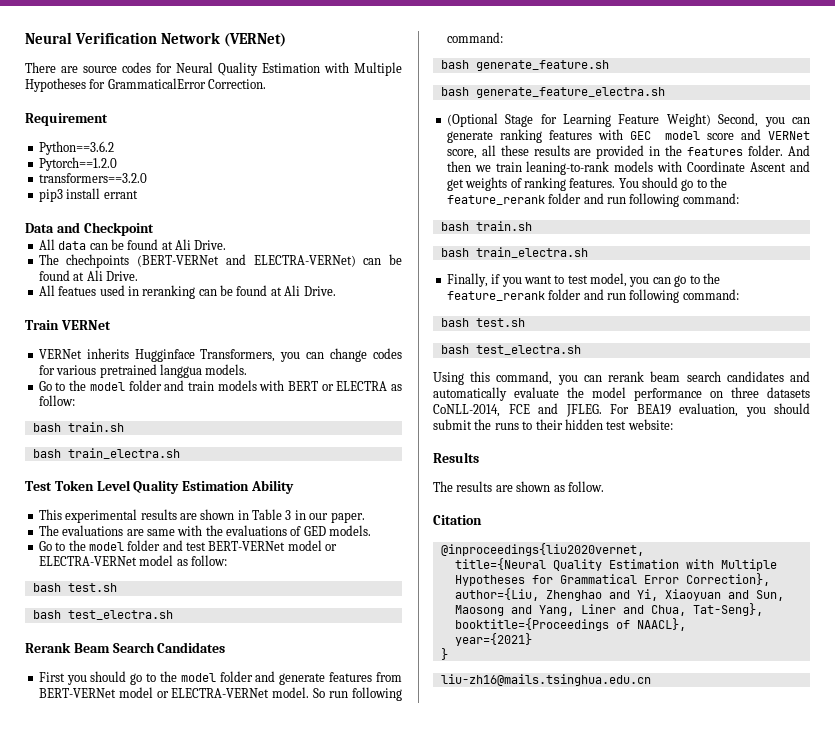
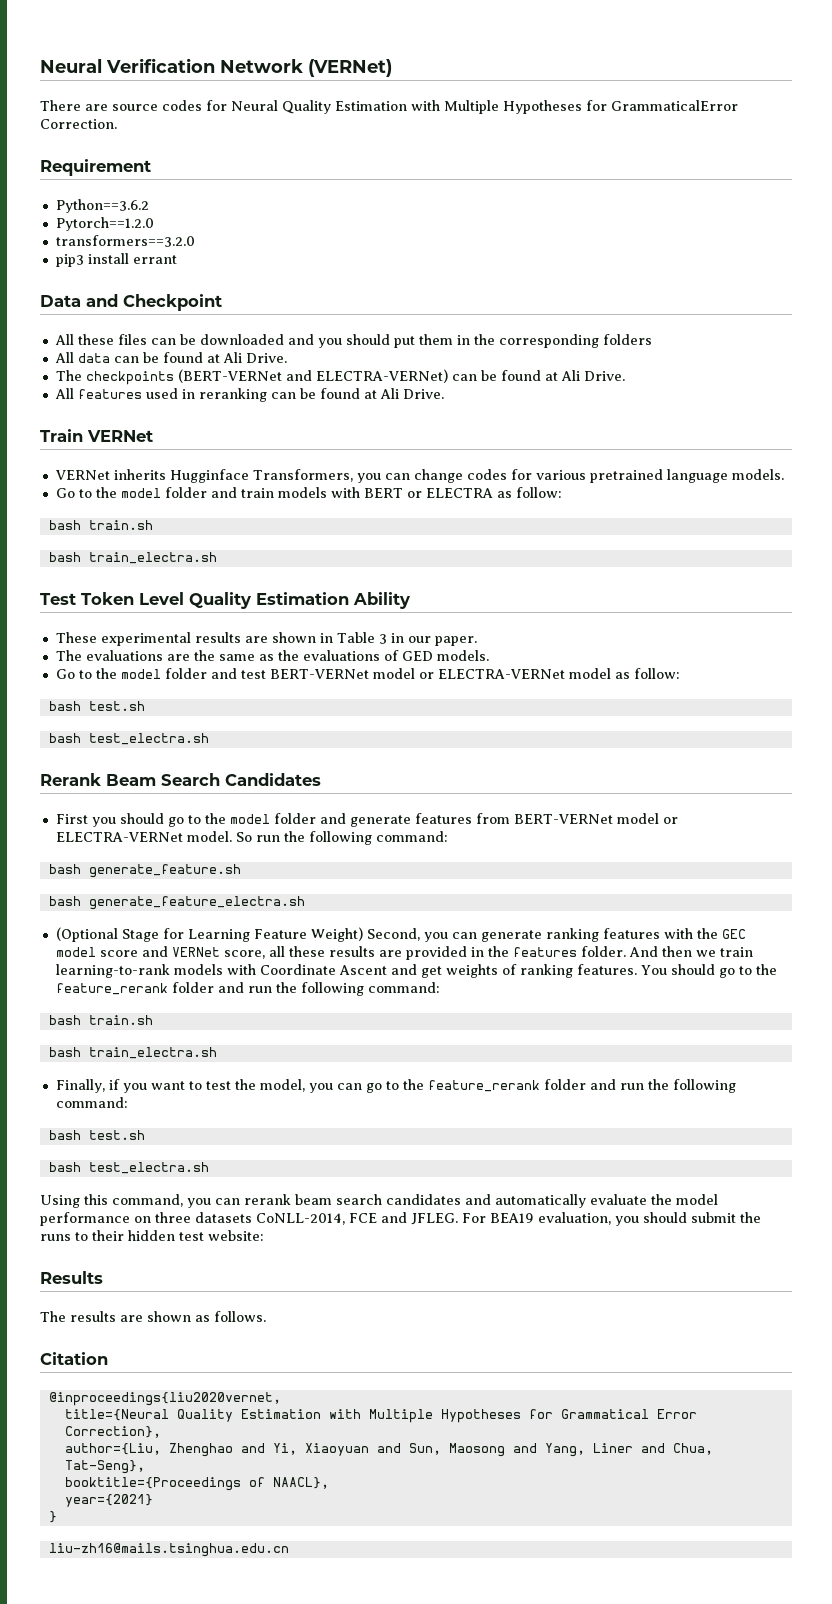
(154, 229) none -> [54,334,652,348] // All these files can be downloaded and you should put them in the corresponding folders
[66,254,130,268] chechpoints -> [85,371,174,385] checkpoints
[58,286,97,296] featues -> [77,389,142,399] features
[159,364,202,378] langgua -> [666,469,728,483] language
[38,509,62,520] This -> [55,632,97,643] These
[146,525,203,536] same with -> [193,650,274,661] the same as
(349, 694) none -> [283,831,305,842] the
(623, 134) none -> [696,928,718,939] the
[526,161,610,175] leaning-to-rank -> [55,964,170,978] learning-to-rank
(626, 200) none -> [275,982,297,993] the
(588, 279) none -> [234,1079,256,1090] the
(626, 296) none -> [647,1079,669,1090] the
[567,481,604,492] follow. -> [214,1311,266,1322] follows.

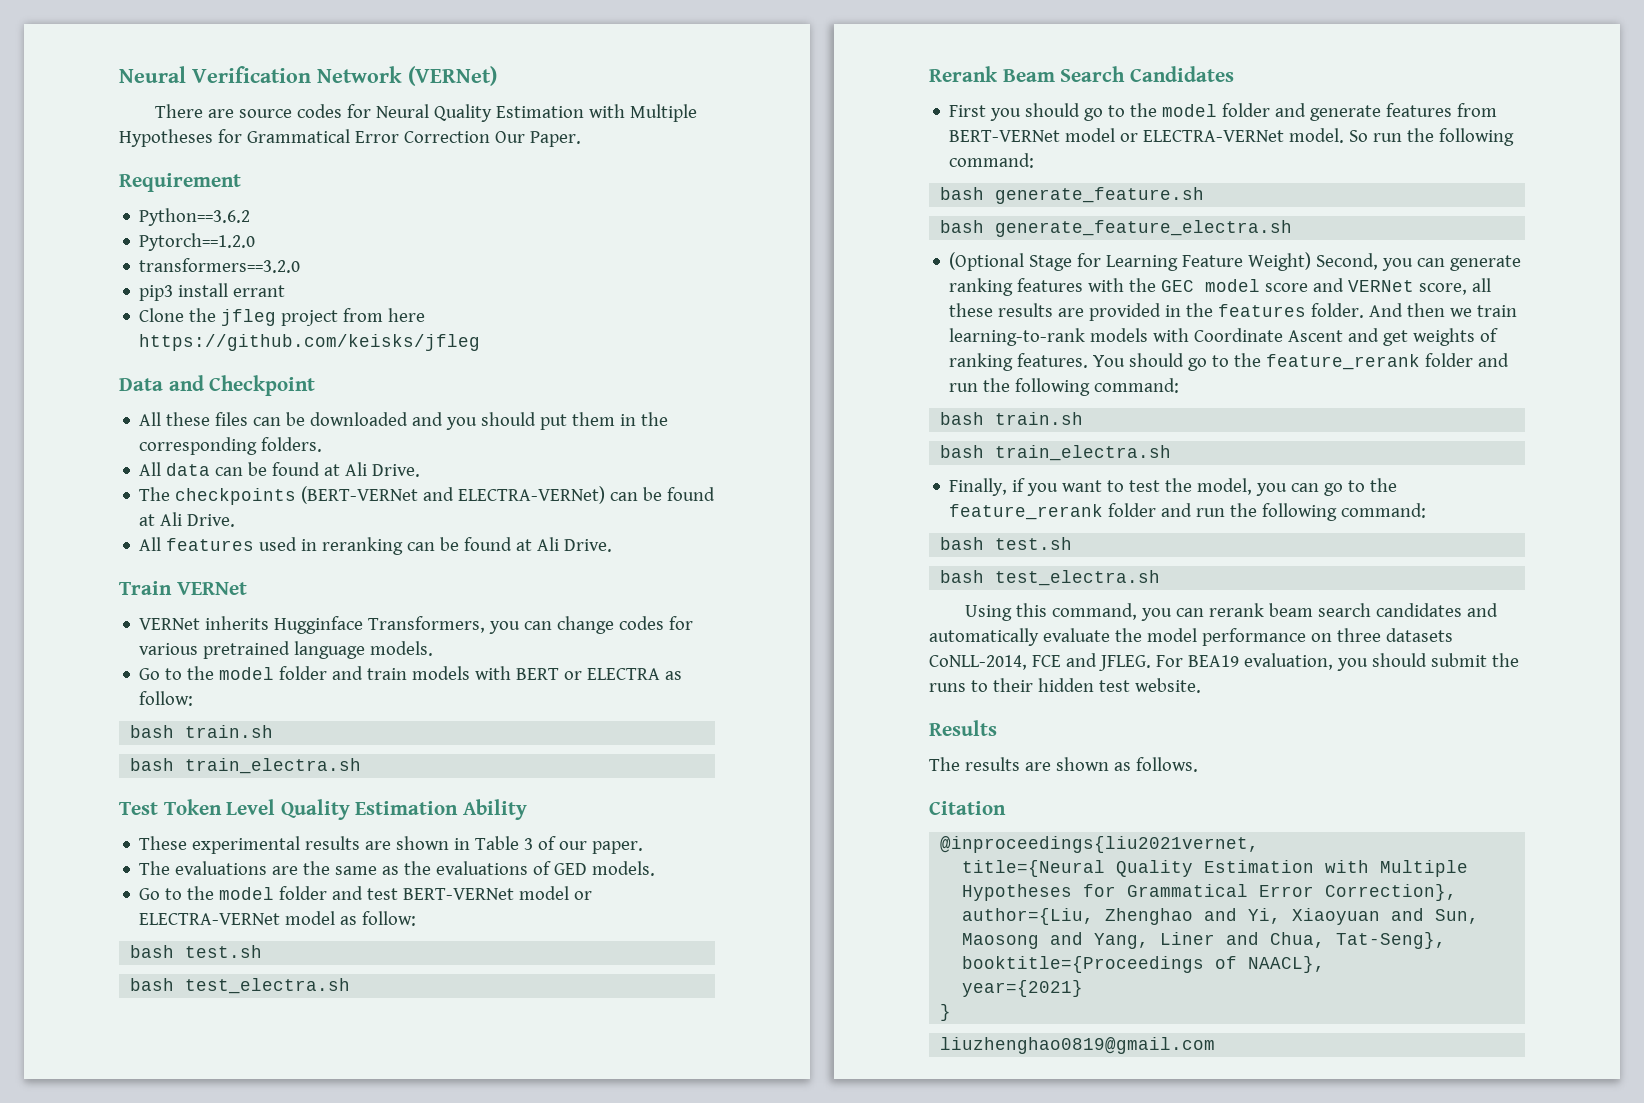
[611,100,738,111] [40,119,117,129] GrammaticalError Correction. -> [246,129,581,147] Grammatical Error Correction Our Paper.
(177, 259) none -> [139,308,426,326] [139,334,481,351] // Clone the jfleg project from here https://github.com/keisks/jfleg
[602,334,652,345] folders -> [261,437,323,452] folders.
[390,633,404,643] in -> [538,836,557,850] of
[208,1230,264,1241] website: -> [1134,678,1201,693] website.
[48,1392,281,1406] @inproceedings{liu2020vernet, -> [940,836,1260,853] @inproceedings{liu2021vernet,
[48,1543,289,1557] liu-zh16@mails.tsinghua.edu.cn -> [940,1037,1216,1054] liuzhenghao0819@gmail.com

